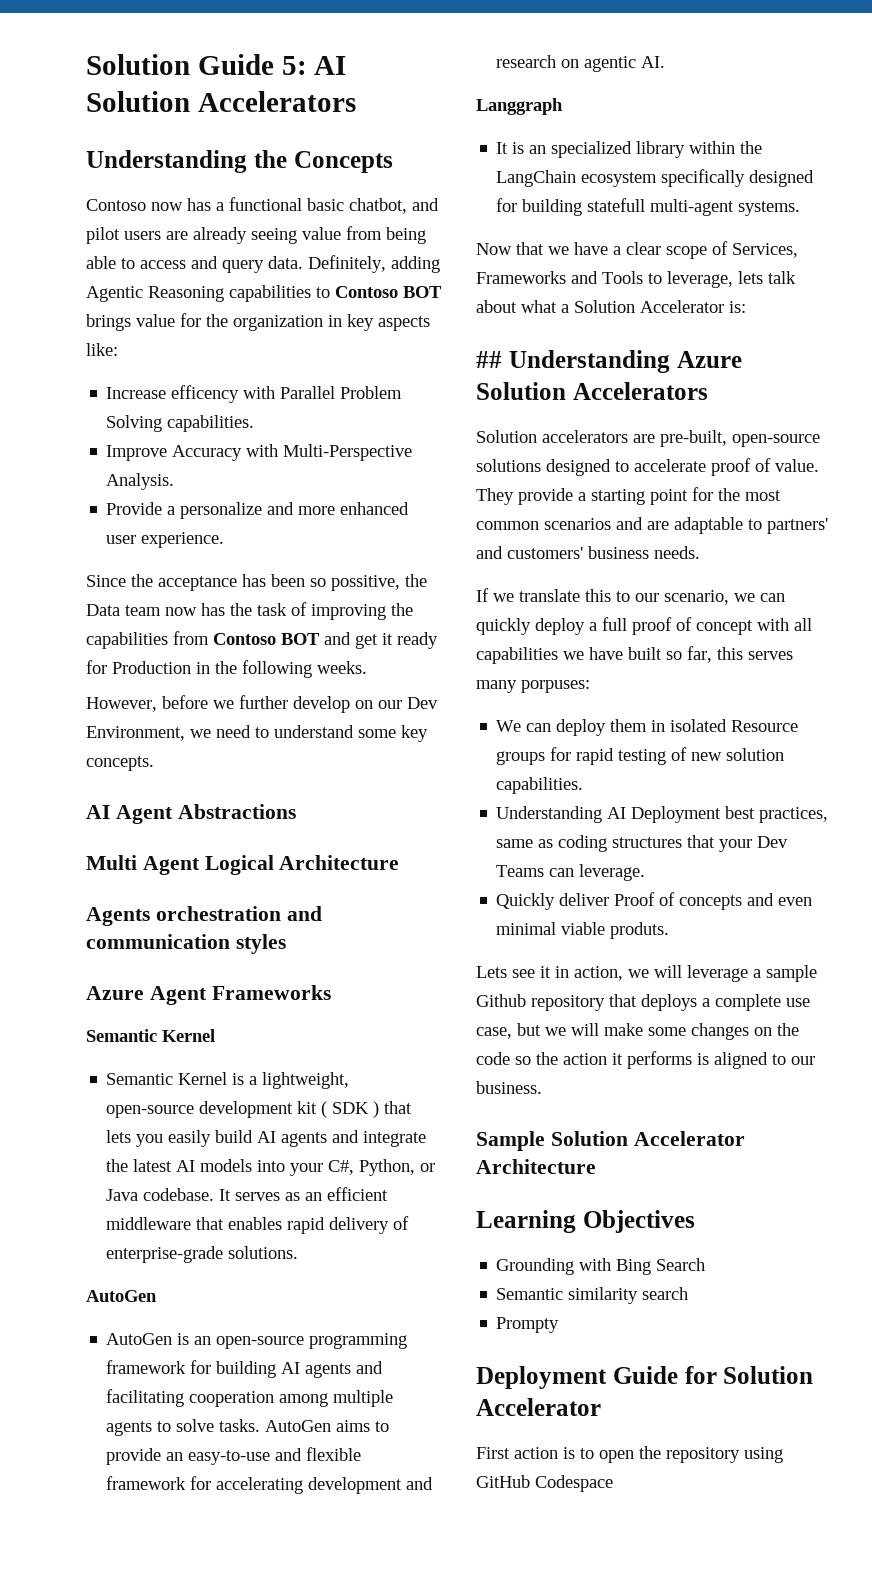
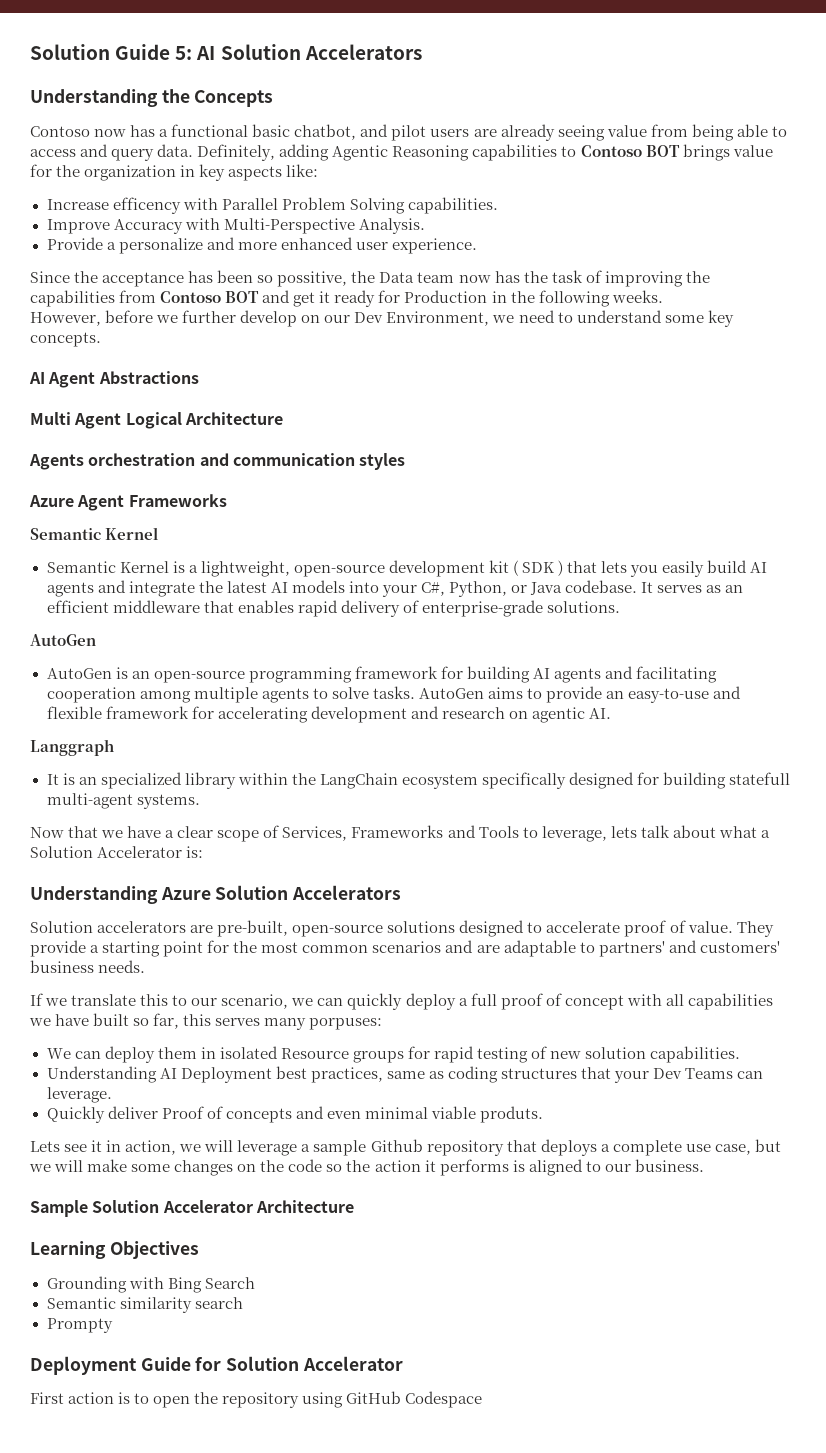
[476,351,502,368] ## -> (204, 852) none

